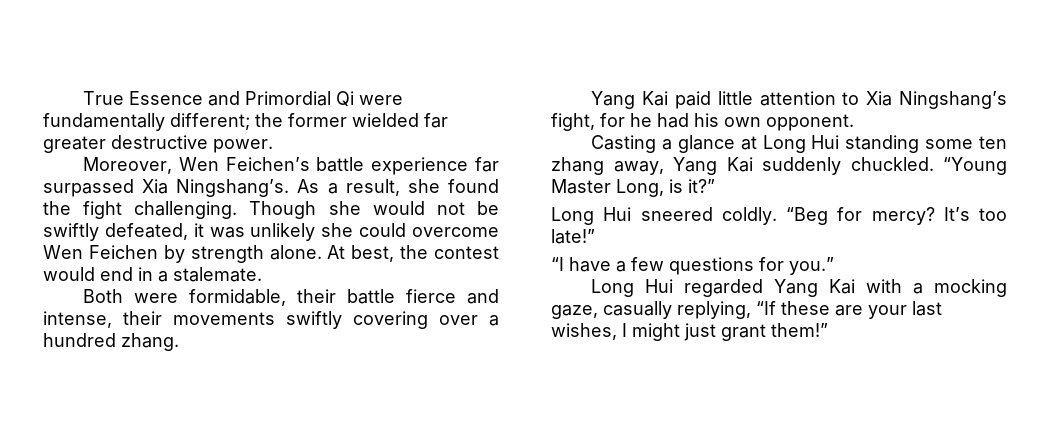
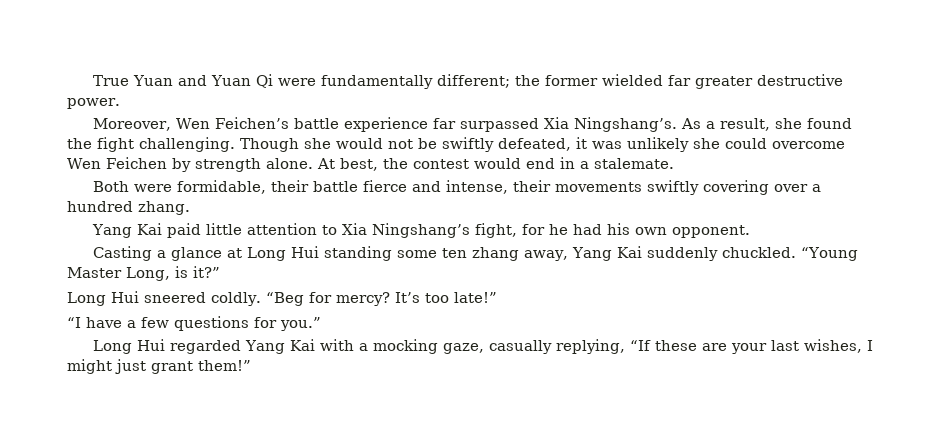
[129,91,332,106] Essence and Primordial -> [133,75,252,86] Yuan and Yuan

